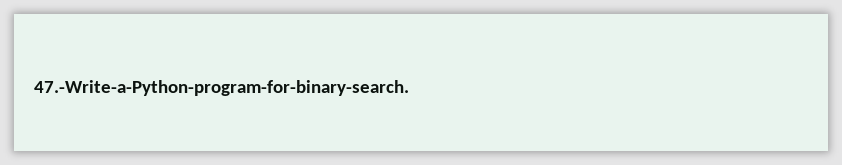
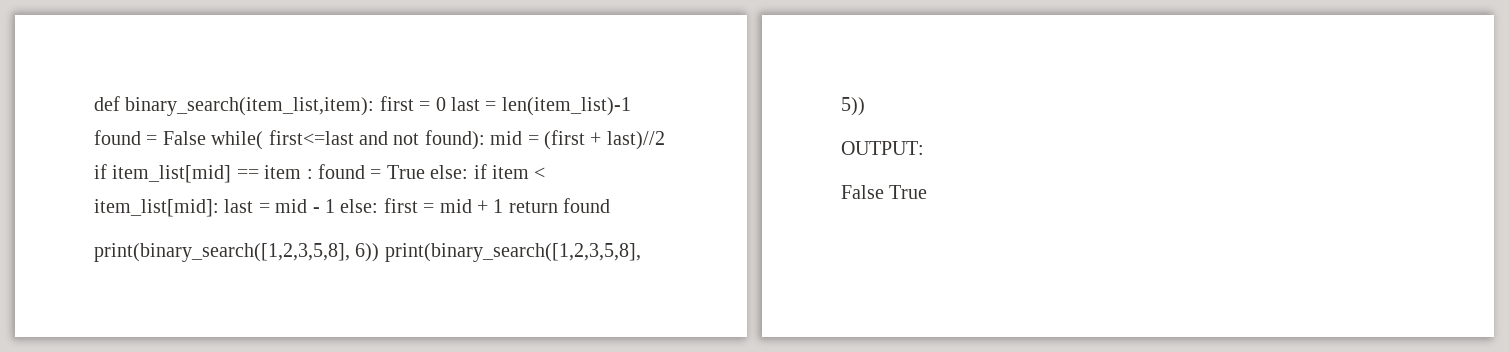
[34,80,409,96] 47.-Write-a-Python-program-for-binary-search. -> [94,96,631,116] [94,130,665,150] [94,164,546,183] [94,198,611,217] [94,243,641,262] [841,97,865,116] [841,141,924,155] [841,185,928,199] def binary_search(item_list,item): first = 0 last = len(item_list)-1 found = False while( first<=last and not found): mid = (first + last)//2 if item_list[mid] == item : found = True else: if item < item_list[mid]: last = mid - 1 else: first = mid + 1 return found // print(binary_search([1,2,3,5,8], 6)) print(binary_search([1,2,3,5,8], 5)) // OUTPUT: // False True

